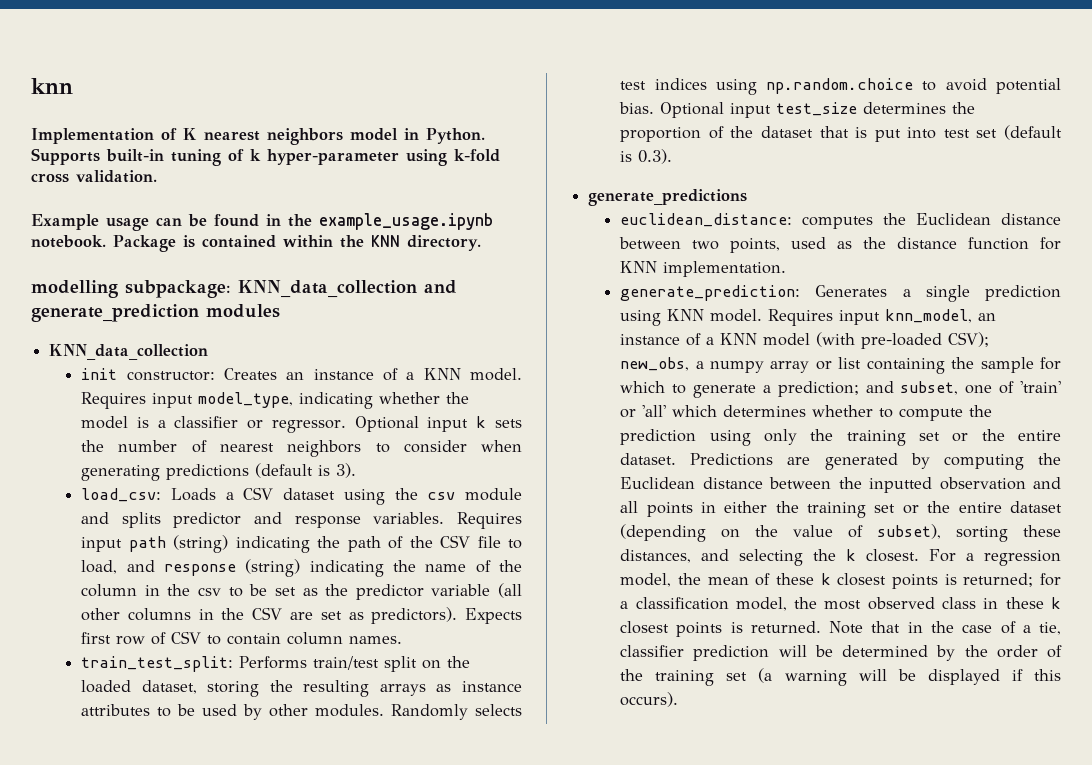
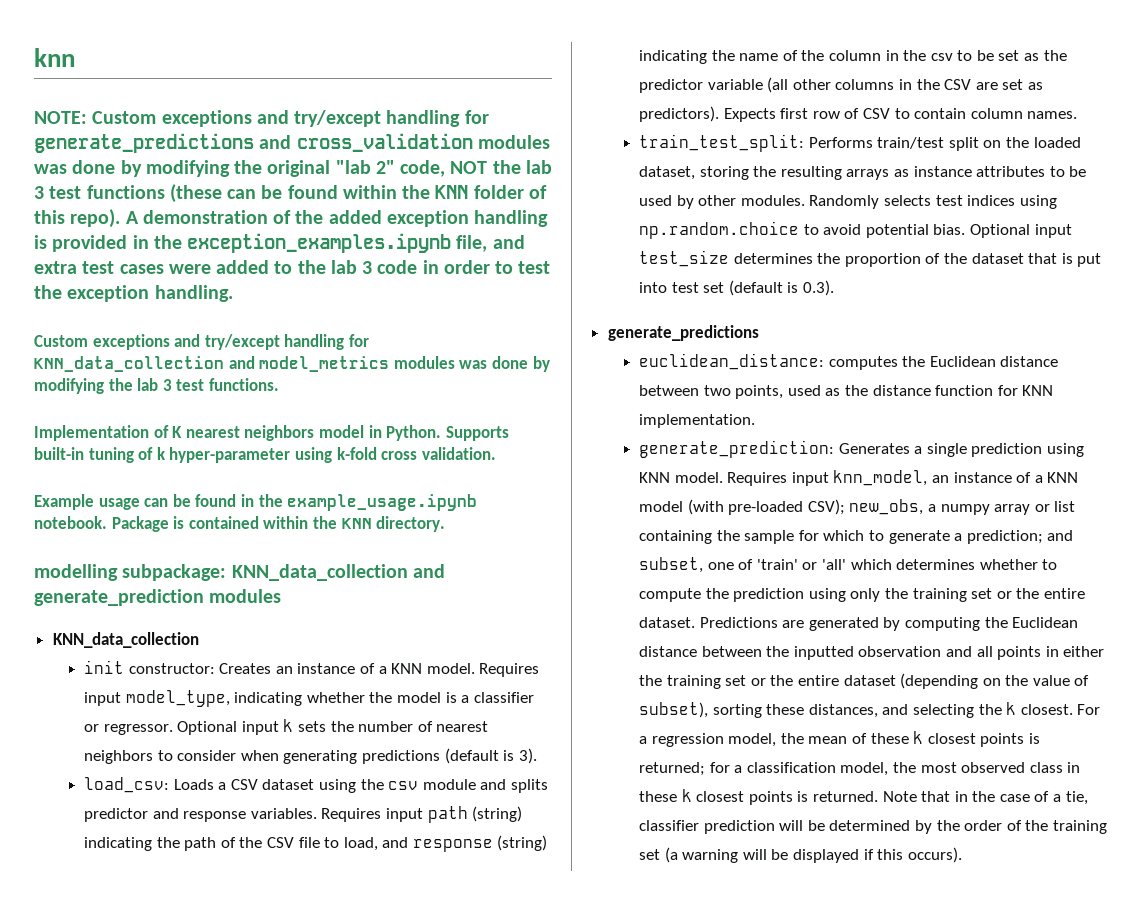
(73, 86) none -> [34,110,489,127] [34,133,550,153] [34,160,552,177] [34,184,547,203] [34,209,549,228] [34,233,525,253] [34,260,551,274] [34,285,233,302] [34,334,369,350] [34,356,550,372] [34,378,279,394] // NOTE: Custom exceptions and try/except handling for generate_predictions and cross_validation modules was done by modifying the original "lab 2" code, NOT the lab 3 test functions (these can be found within the KNN folder of this repo). A demonstration of the added exception handling is provided in the exception_examples.ipynb file, and extra test cases were added to the lab 3 code in order to test the exception handling. // Custom exceptions and try/except handling for KNN_data_collection and model_metrics modules was done by modifying the lab 3 test functions.

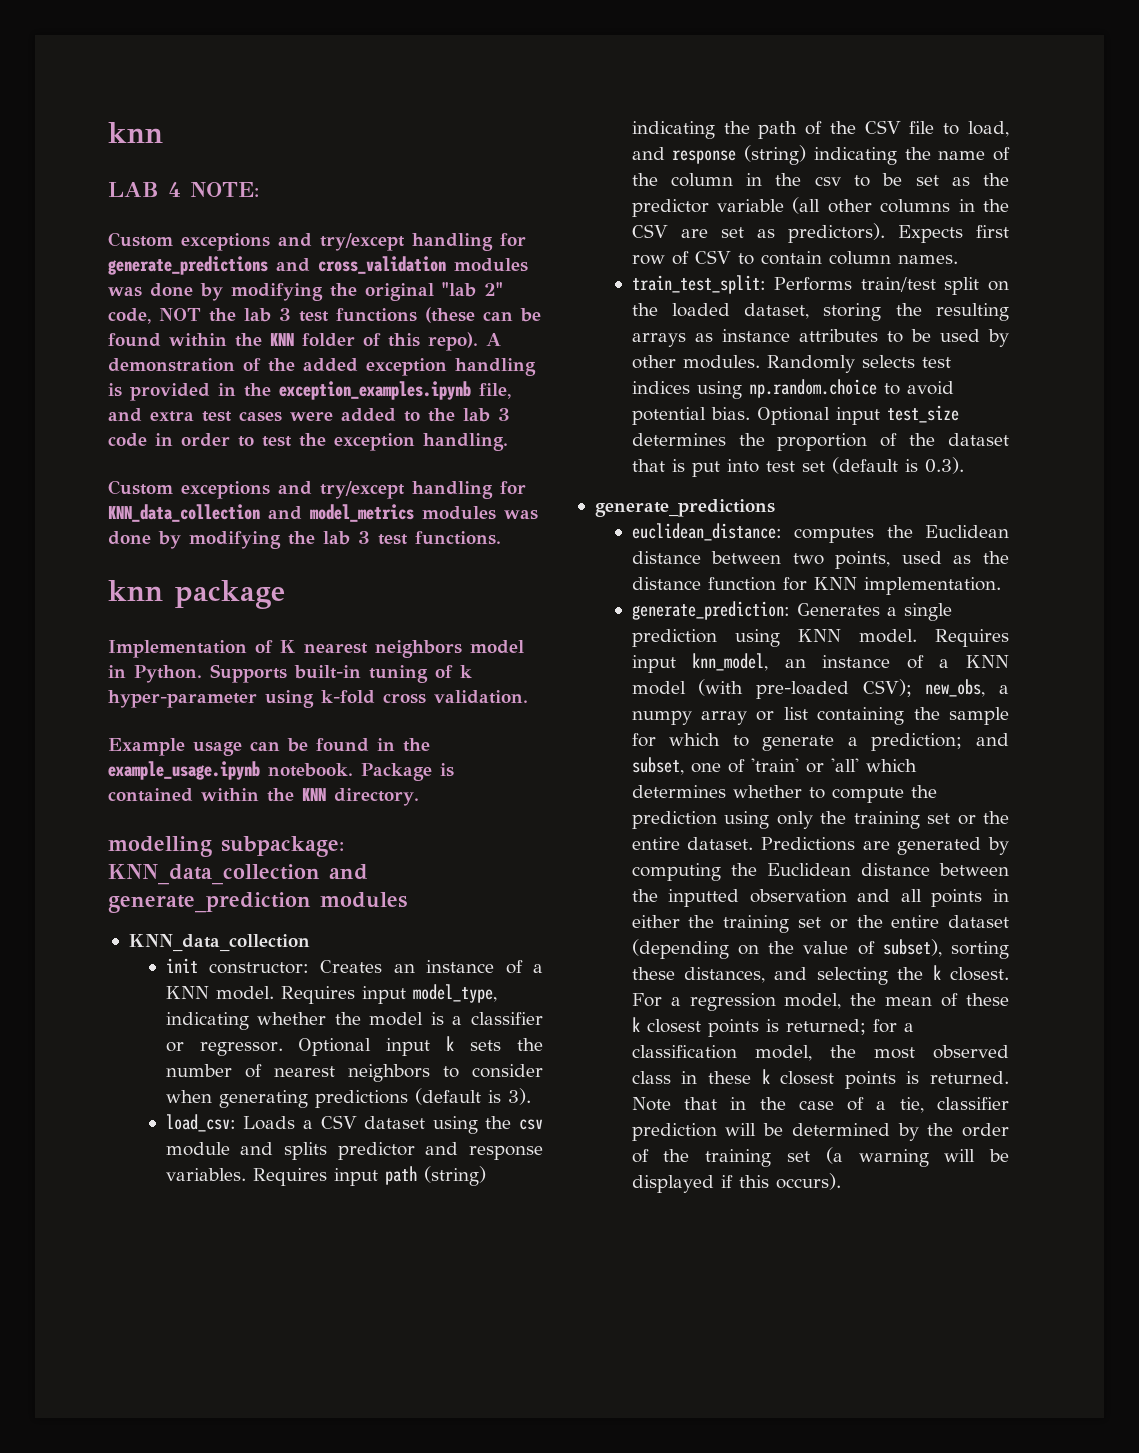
(75, 57) none -> [108,182,181,197] LAB 4
(87, 117) none -> (259, 189) //
(279, 384) none -> [108,580,285,609] // knn package

